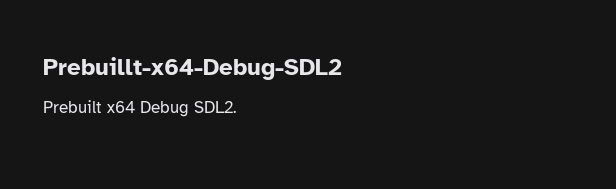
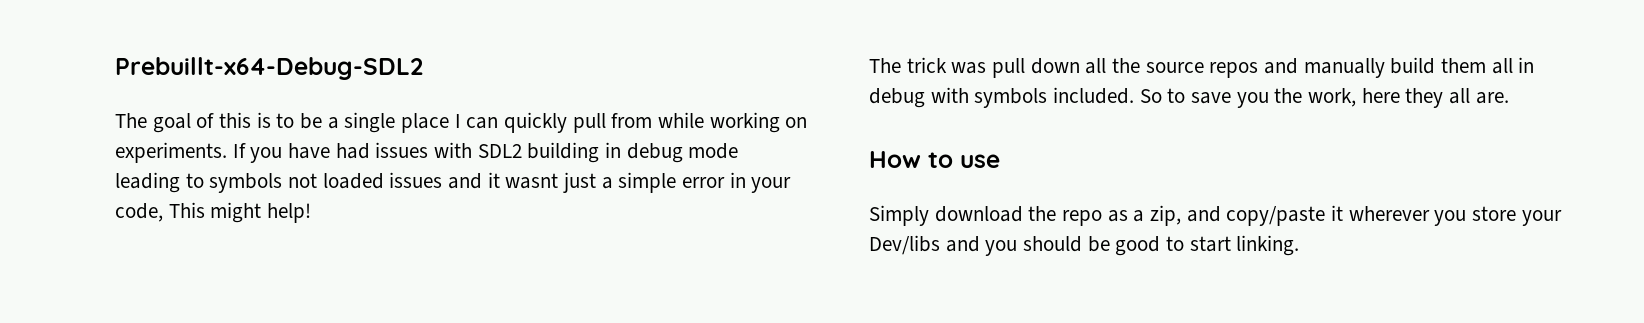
[43,100,236,117] Prebuilt x64 Debug SDL2. -> [115,112,808,133] [115,142,739,163] [115,172,792,193] [115,202,312,223] [869,57,1535,78] [869,87,1509,108] [869,151,1000,168] [869,205,1562,226] [869,235,1300,256] The goal of this is to be a single place I can quickly pull from while working on experiments. If you have had issues with SDL2 building in debug mode leading to symbols not loaded issues and it wasnt just a simple error in your code, This might help! // The trick was pull down all the source repos and manually build them all in debug with symbols included. So to save you the work, here they all are. // How to use // Simply download the repo as a zip, and copy/paste it wherever you store your Dev/libs and you should be good to start linking.

